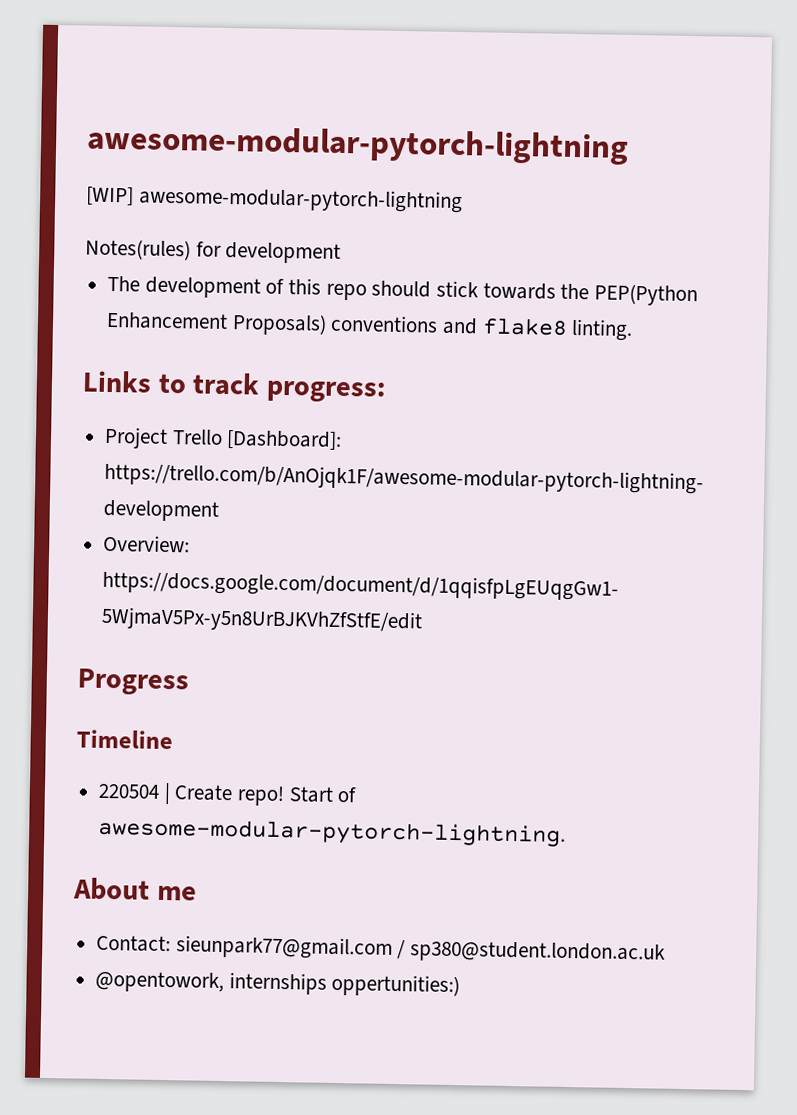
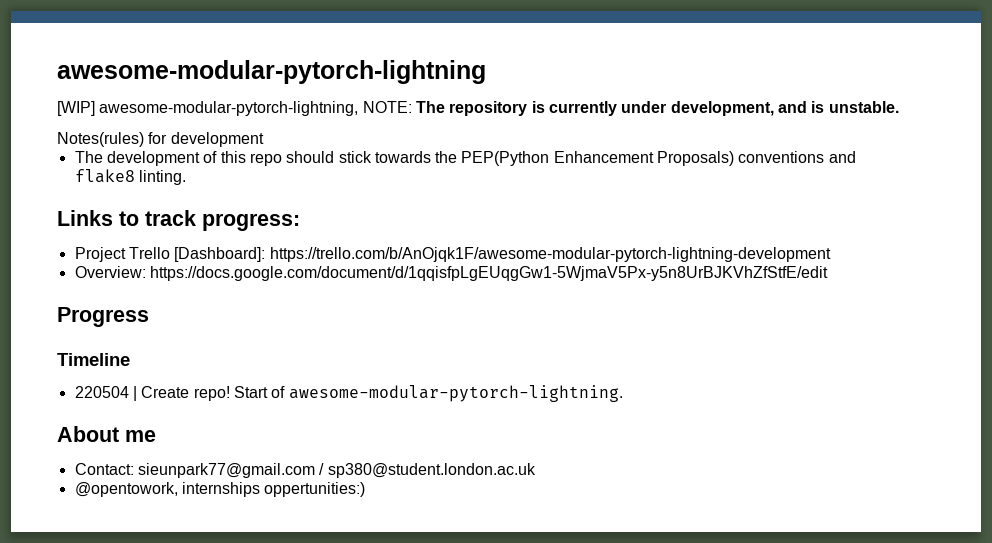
[138,186,463,214] awesome-modular-pytorch-lightning -> [99,101,899,116] awesome-modular-pytorch-lightning, NOTE: The repository is currently under development, and is unstable.

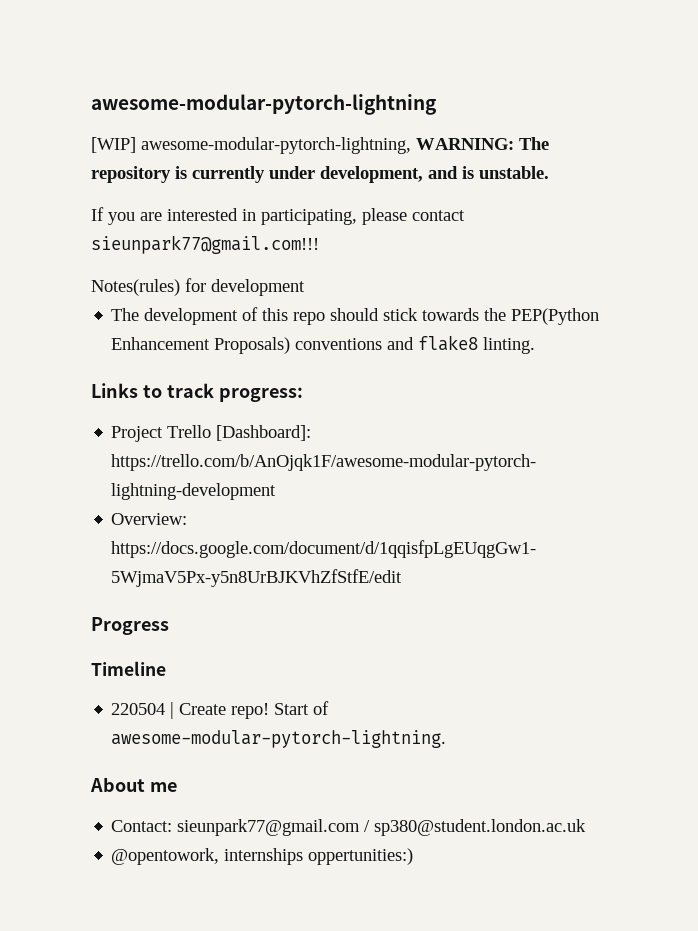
[362,101,412,113] NOTE: -> [416,138,514,150] WARNING:
(899, 107) none -> [91,207,465,225] [91,235,319,254] // If you are interested in participating, please contact sieunpark77@gmail.com!!!

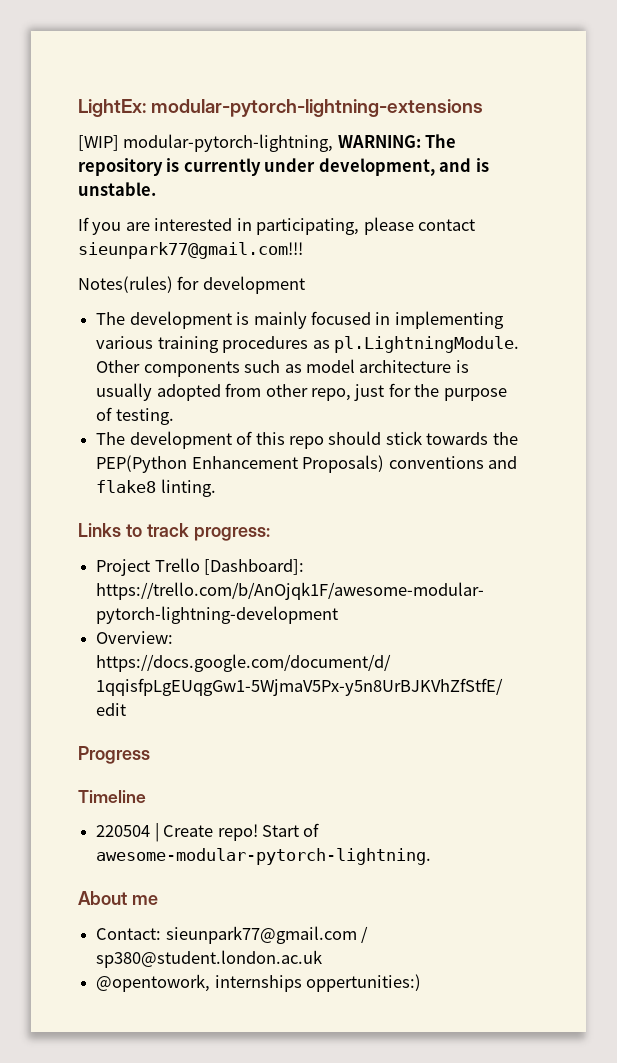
[91,94,437,115] awesome-modular-pytorch-lightning -> [78,99,484,117] LightEx: modular-pytorch-lightning-extensions
[141,137,411,154] awesome-modular-pytorch-lightning, -> [123,134,334,152] modular-pytorch-lightning,
(305, 287) none -> [96,311,504,329] [96,336,519,353] [96,359,469,377] [96,383,507,401] [96,407,174,425] // The development is mainly focused in implementing various training procedures as pl.LightningModule. Other components such as model architecture is usually adopted from other repo, just for the purpose of testing.

